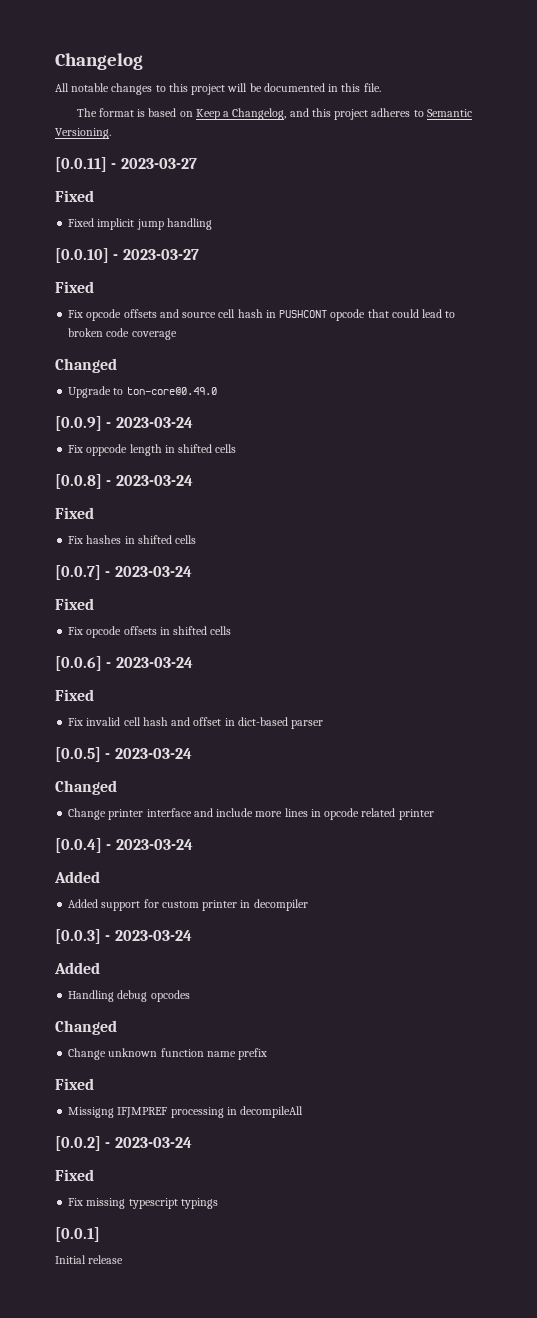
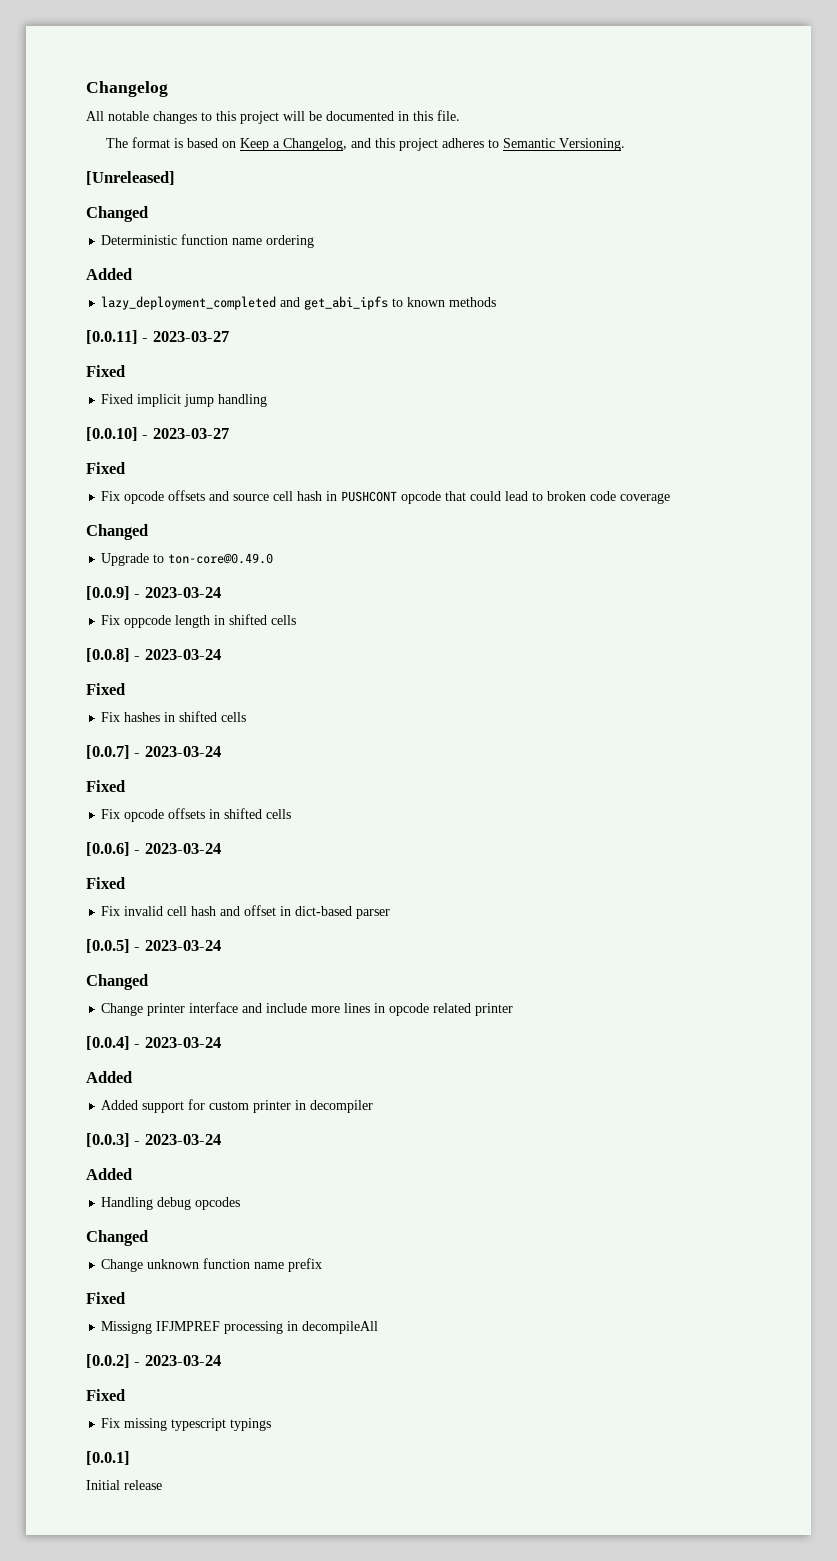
(111, 133) none -> [86,171,175,185] [86,206,148,222] [101,234,315,248] [86,268,132,280] [101,296,497,310] // [Unreleased] // Changed // Deterministic function name ordering // Added // lazy_deployment_completed and get_abi_ipfs to known methods

